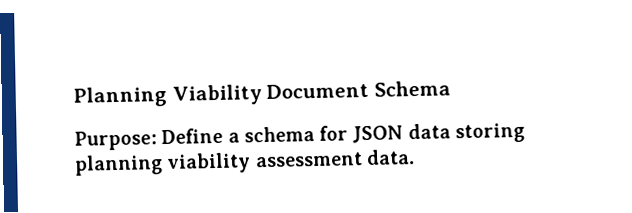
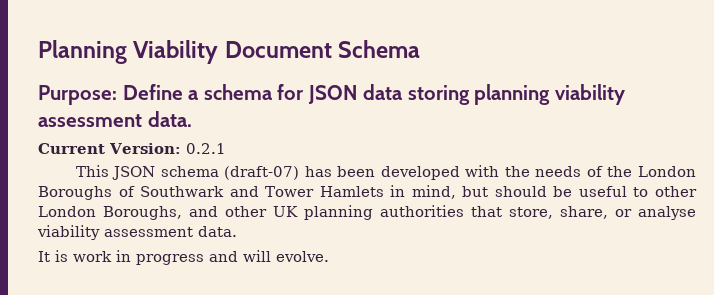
(415, 157) none -> [38,143,226,154] [75,165,696,180] [38,185,697,200] [38,205,696,220] [37,225,237,240] [38,250,329,265] // Current Version: 0.2.1 // This JSON schema (draft-07) has been developed with the needs of the London Boroughs of Southwark and Tower Hamlets in mind, but should be useful to other London Boroughs, and other UK planning authorities that store, share, or analyse viability assessment data. // It is work in progress and will evolve.

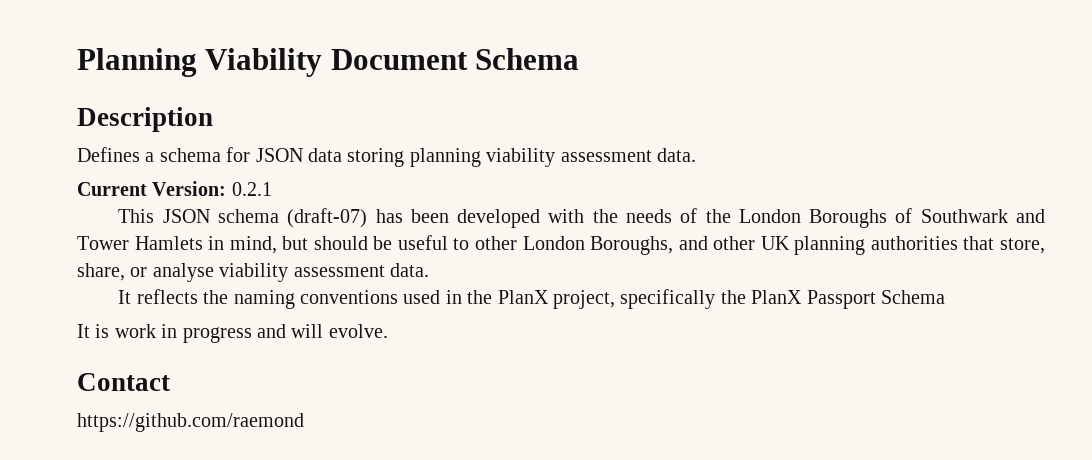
[38,84,183,105] Purpose: Define -> [77,107,213,132] [77,147,140,162] Description // Defines
(237, 231) none -> [118,289,945,309] // It reflects the naming conventions used in the PlanX project, specifically the PlanX Passport Schema
(329, 256) none -> [77,373,170,391] [77,413,304,432] // Contact // https://github.com/raemond

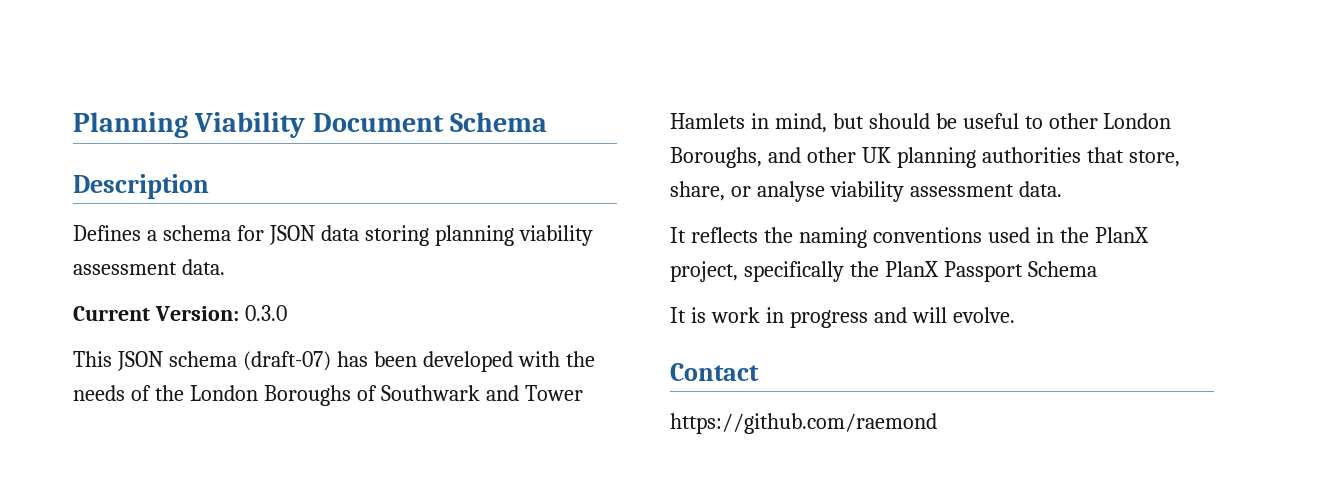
[231,182,272,196] 0.2.1 -> [244,305,287,321] 0.3.0

